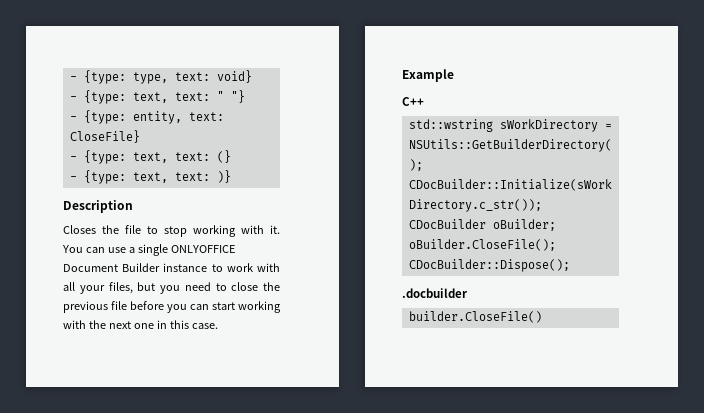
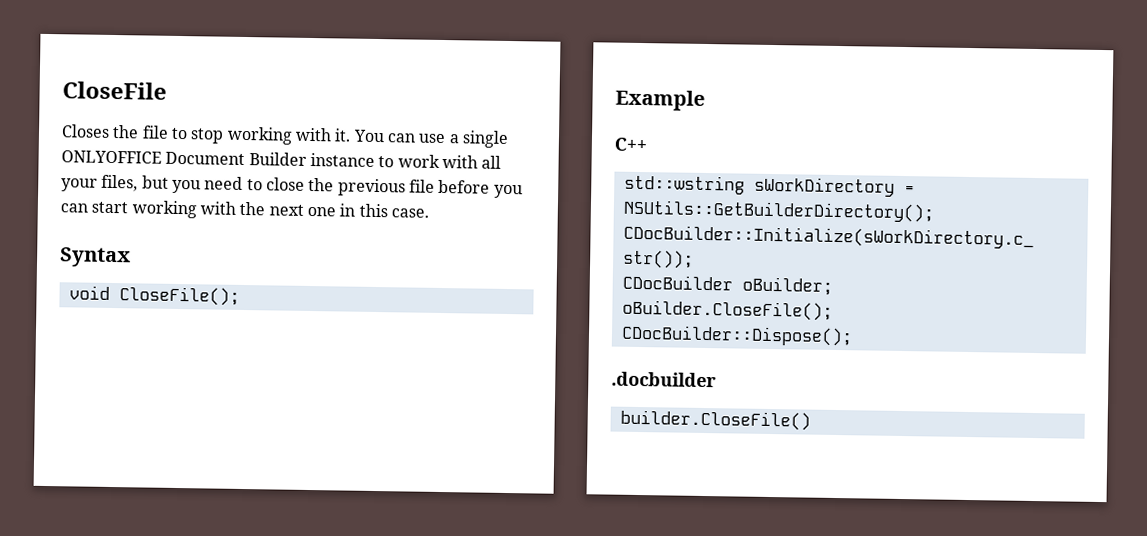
[69,70,252,84] [69,90,245,104] [69,110,224,124] [69,130,140,143] [69,150,231,164] [69,170,231,184] [63,200,133,213] - {type: type, text: void} // - {type: text, text: " "} // - {type: entity, text: CloseFile} // - {type: text, text: (} // - {type: text, text: )} // Description -> [62,81,167,100] CloseFile
(218, 326) none -> [59,247,131,268] [68,285,240,306] // Syntax // void CloseFile();

